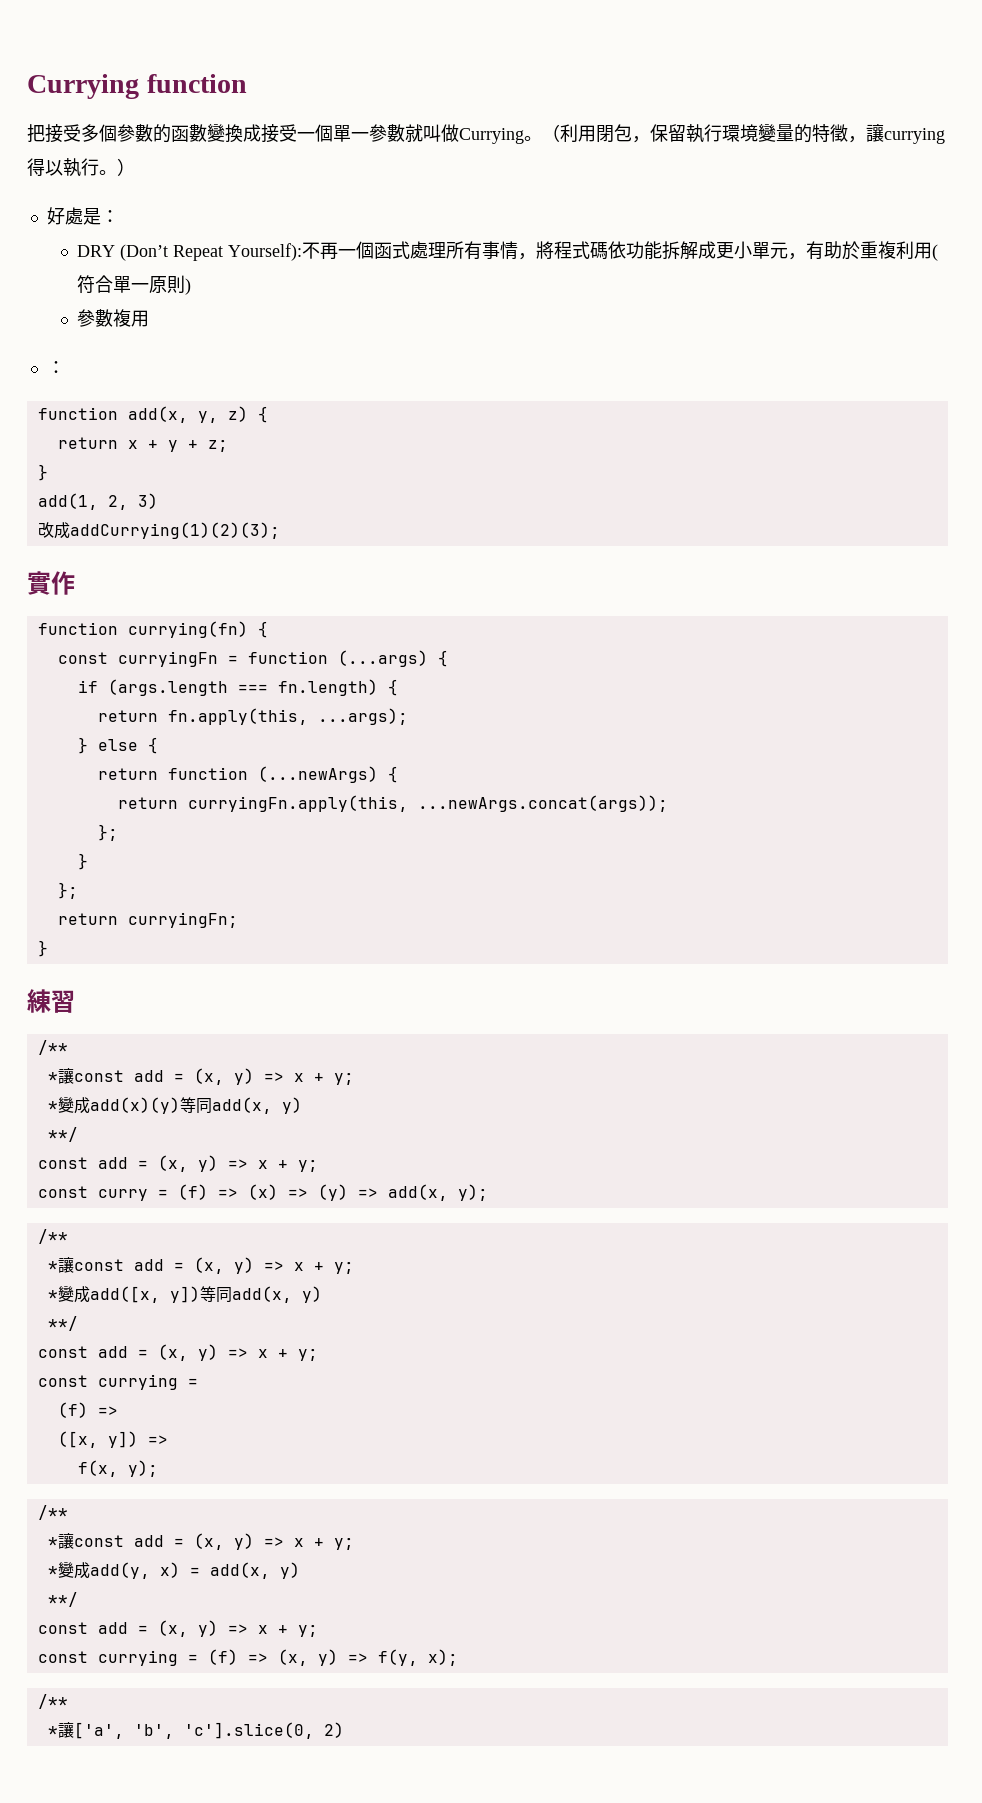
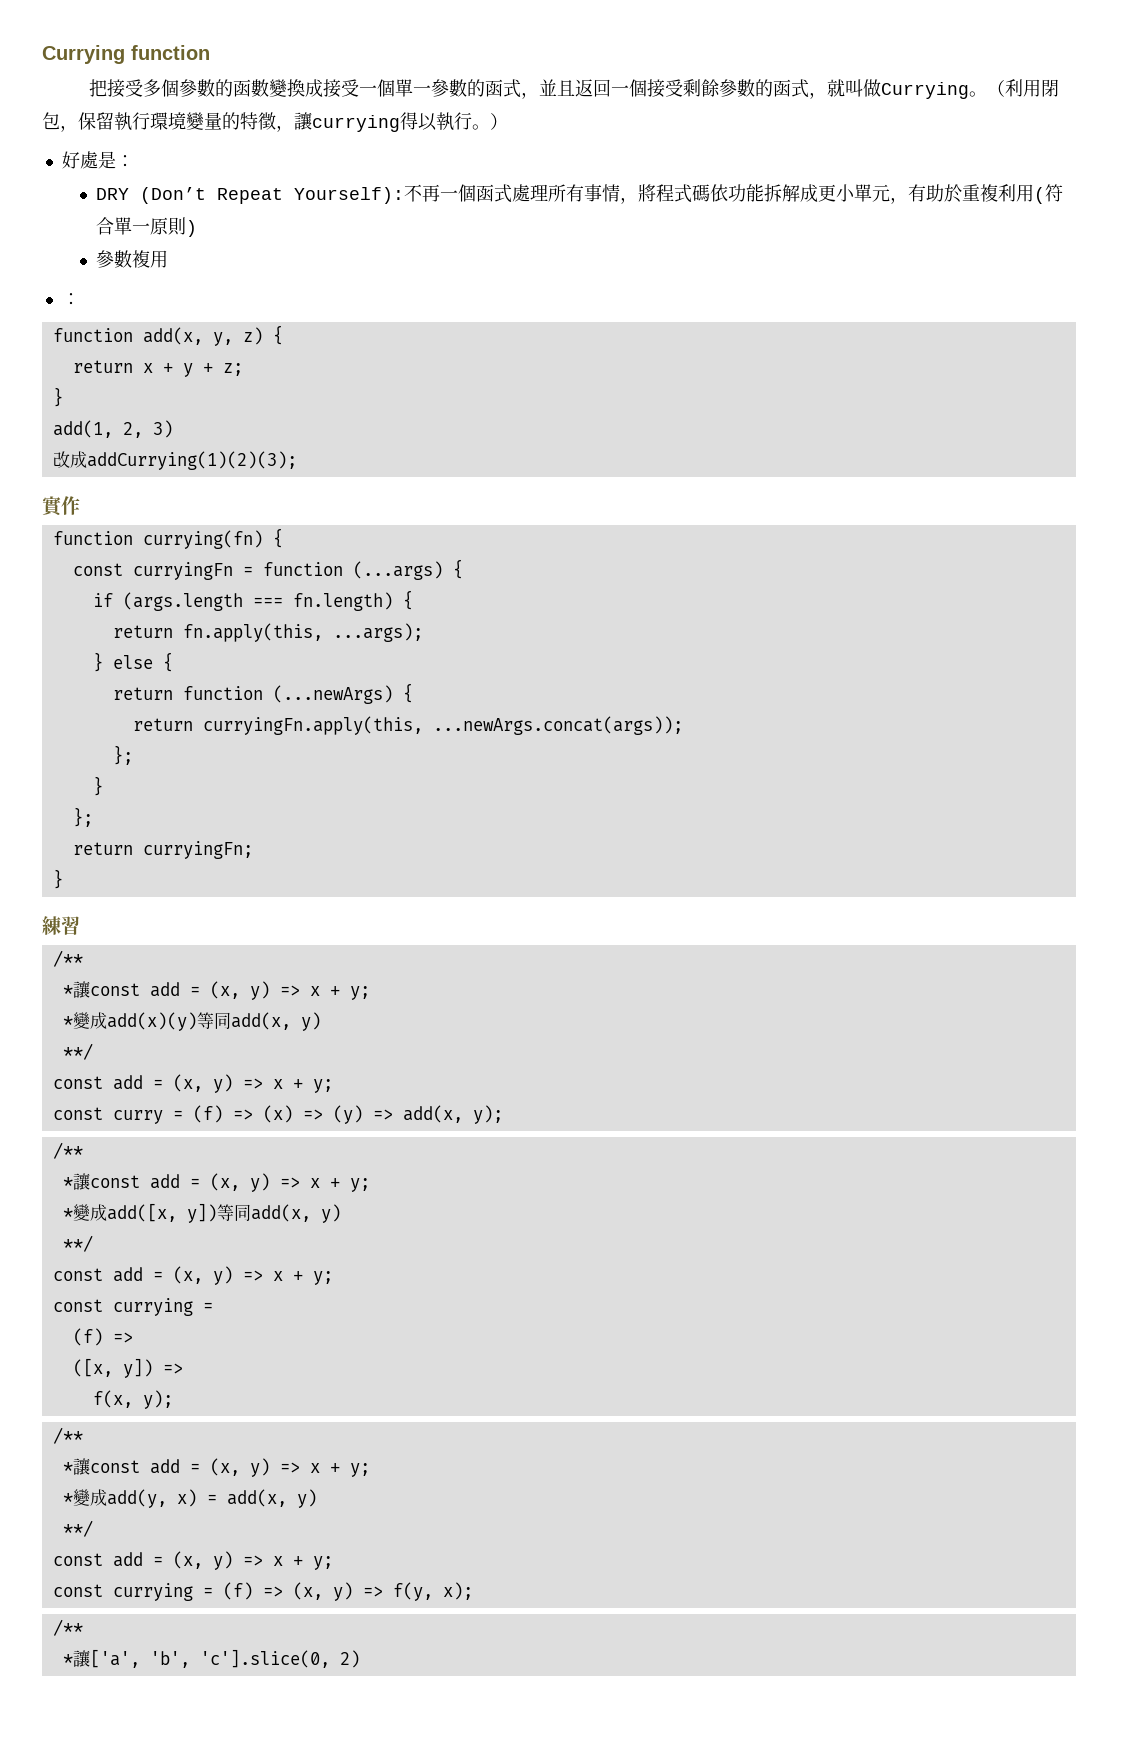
(405, 133) none -> [466,79,827,99] 的函式，並且返回一個接受剩餘參數的函式，

